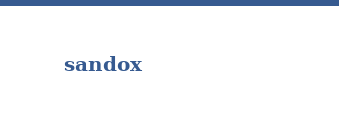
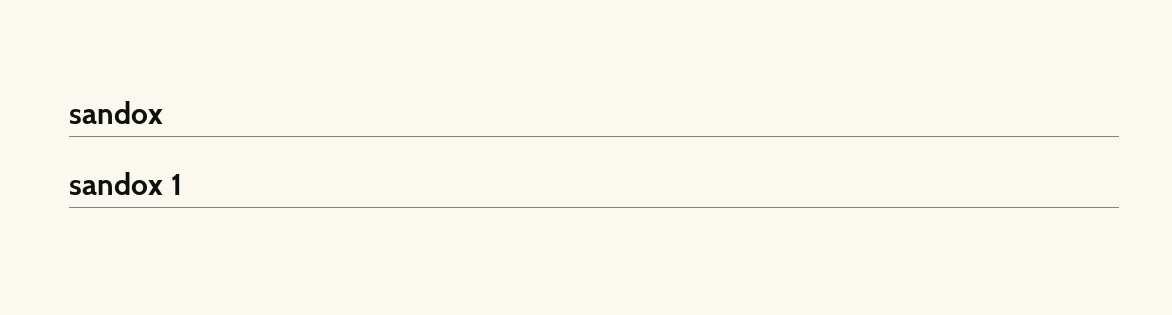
[64,56,143,71] sandox -> [69,101,163,124] [69,172,183,195] sandox // sandox 1

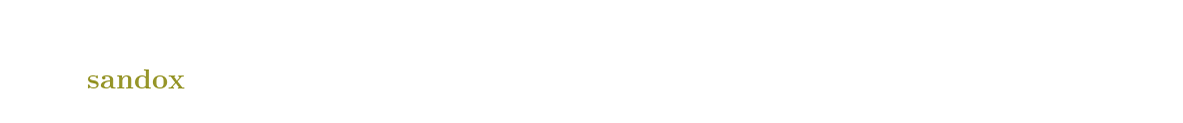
[69,101,163,124] [69,172,183,195] sandox // sandox 1 -> [86,69,185,89] sandox

